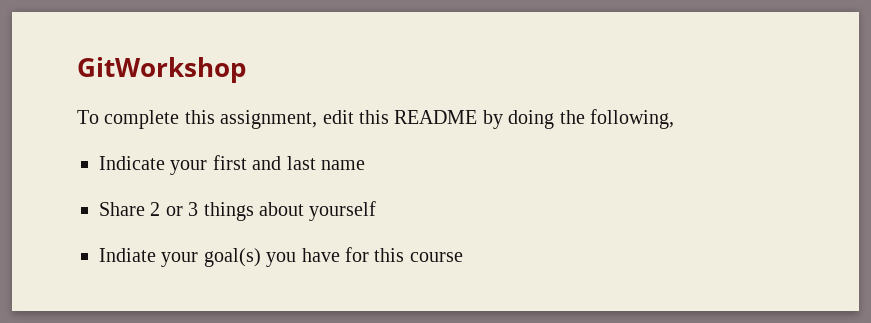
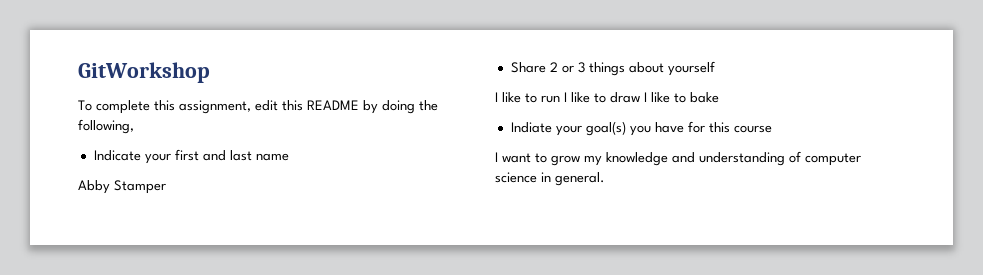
(365, 165) none -> [78,180,166,194] // Abby Stamper
(377, 211) none -> [495,92,719,103] // I like to run I like to draw I like to bake
(463, 257) none -> [495,151,861,166] [495,172,605,186] // I want to grow my knowledge and understanding of computer science in general.

